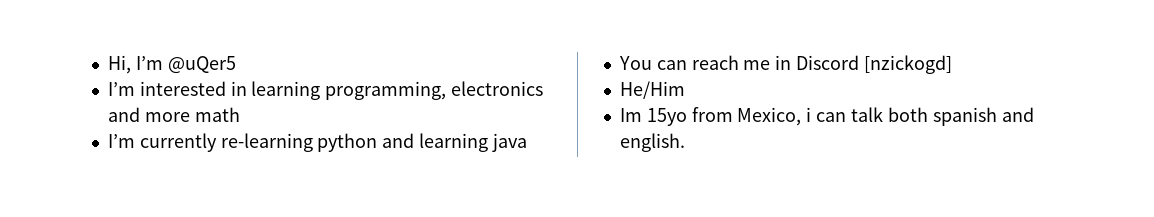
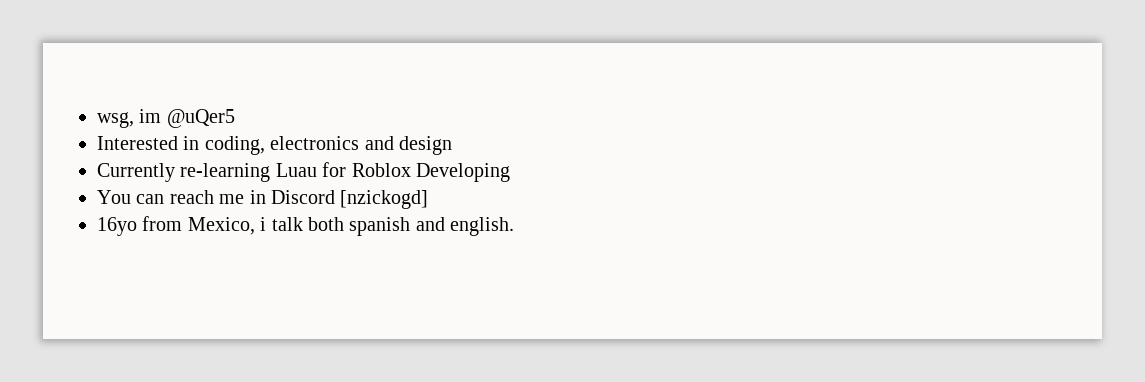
[107,55,163,74] Hi, I’m -> [97,109,162,128] wsg, im
[107,81,544,100] [107,107,240,122] [107,133,527,152] I’m interested in learning programming, electronics and more math // I’m currently re-learning python and learning java -> [97,136,452,155] [97,162,510,182] Interested in coding, electronics and design // Currently re-learning Luau for Roblox Developing
[619,81,685,99] [619,108,687,126] He/Him // Im 15yo -> [97,217,137,236] 16yo
[816,112,847,122] can -> (267, 224) none

